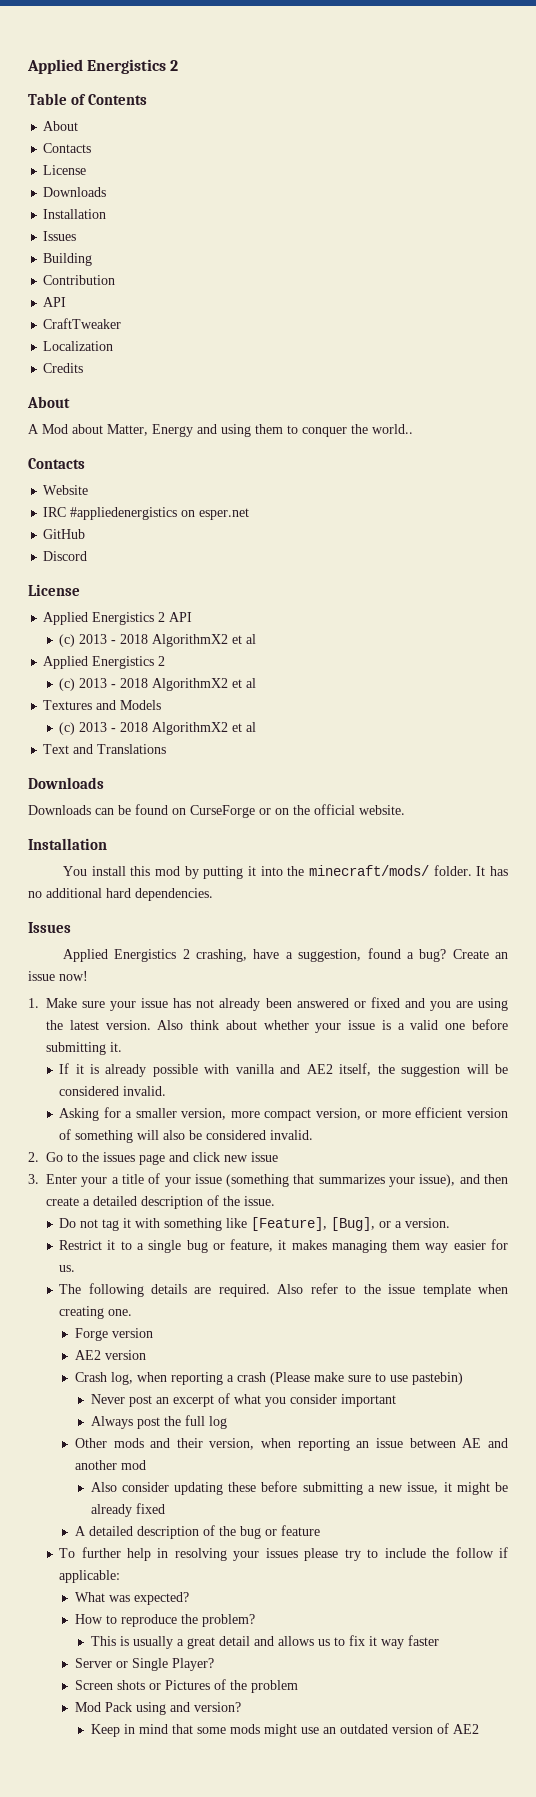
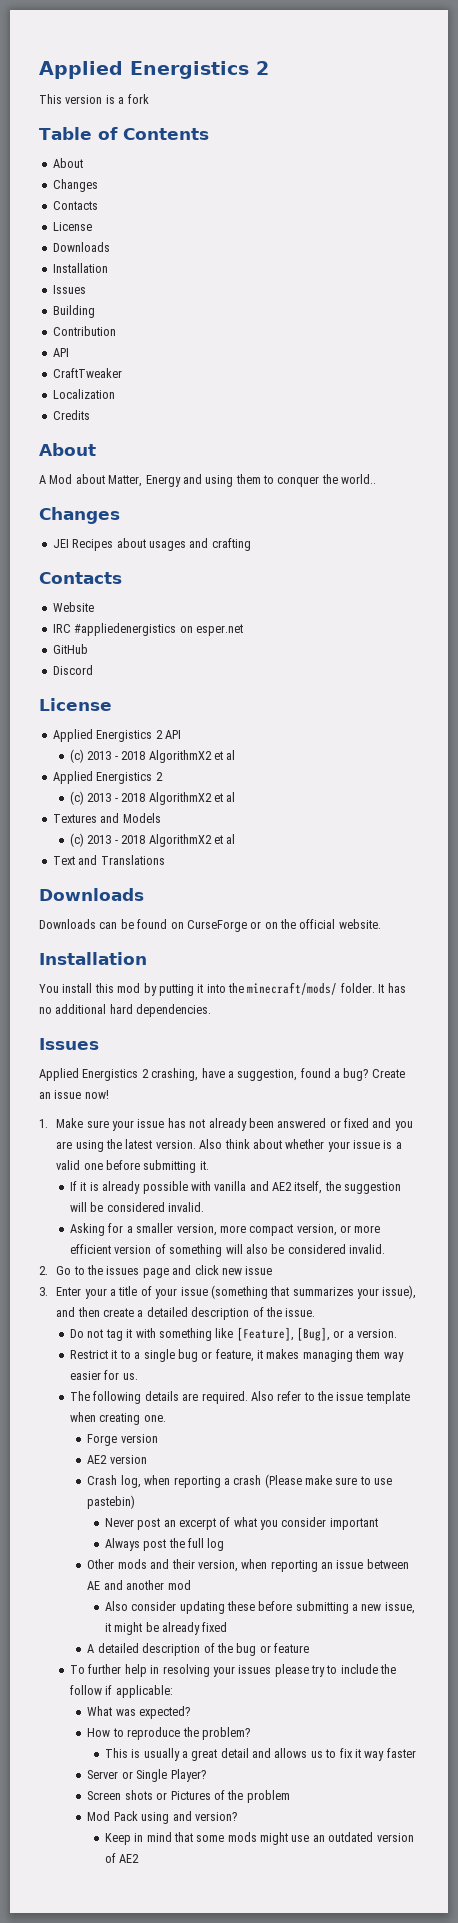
[27,59,179,74] Applied Energistics 2 -> [39,61,269,79] [39,94,149,104] Applied Energistics 2 // This version is a fork
(79, 126) none -> [52,179,98,192] // Changes
(413, 429) none -> [39,507,120,524] [52,538,251,551] // Changes // JEI Recipes about usages and crafting

